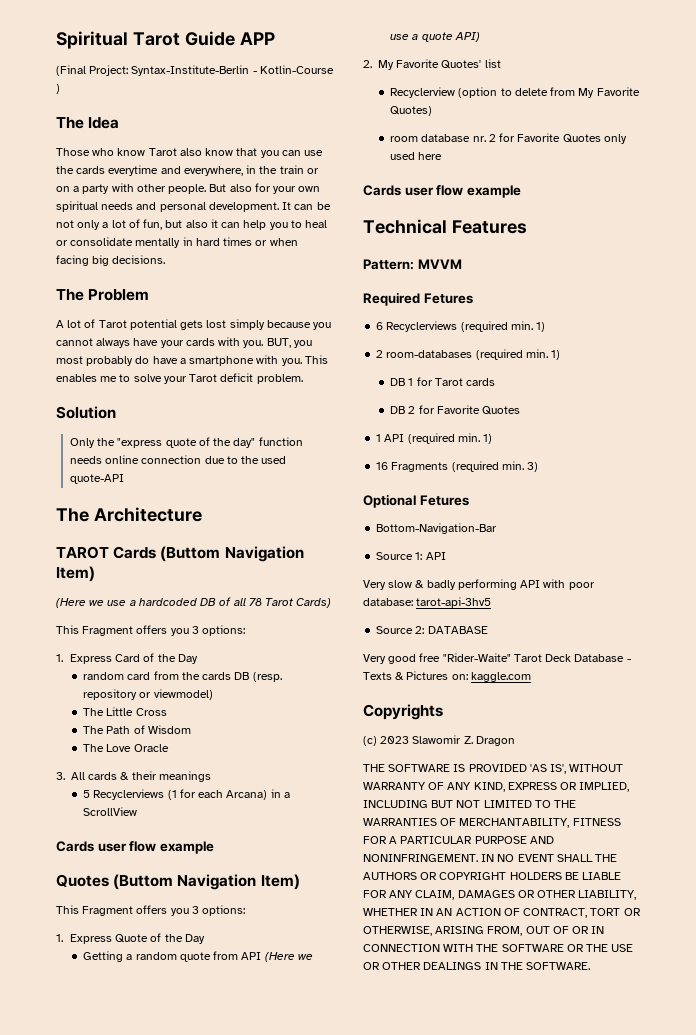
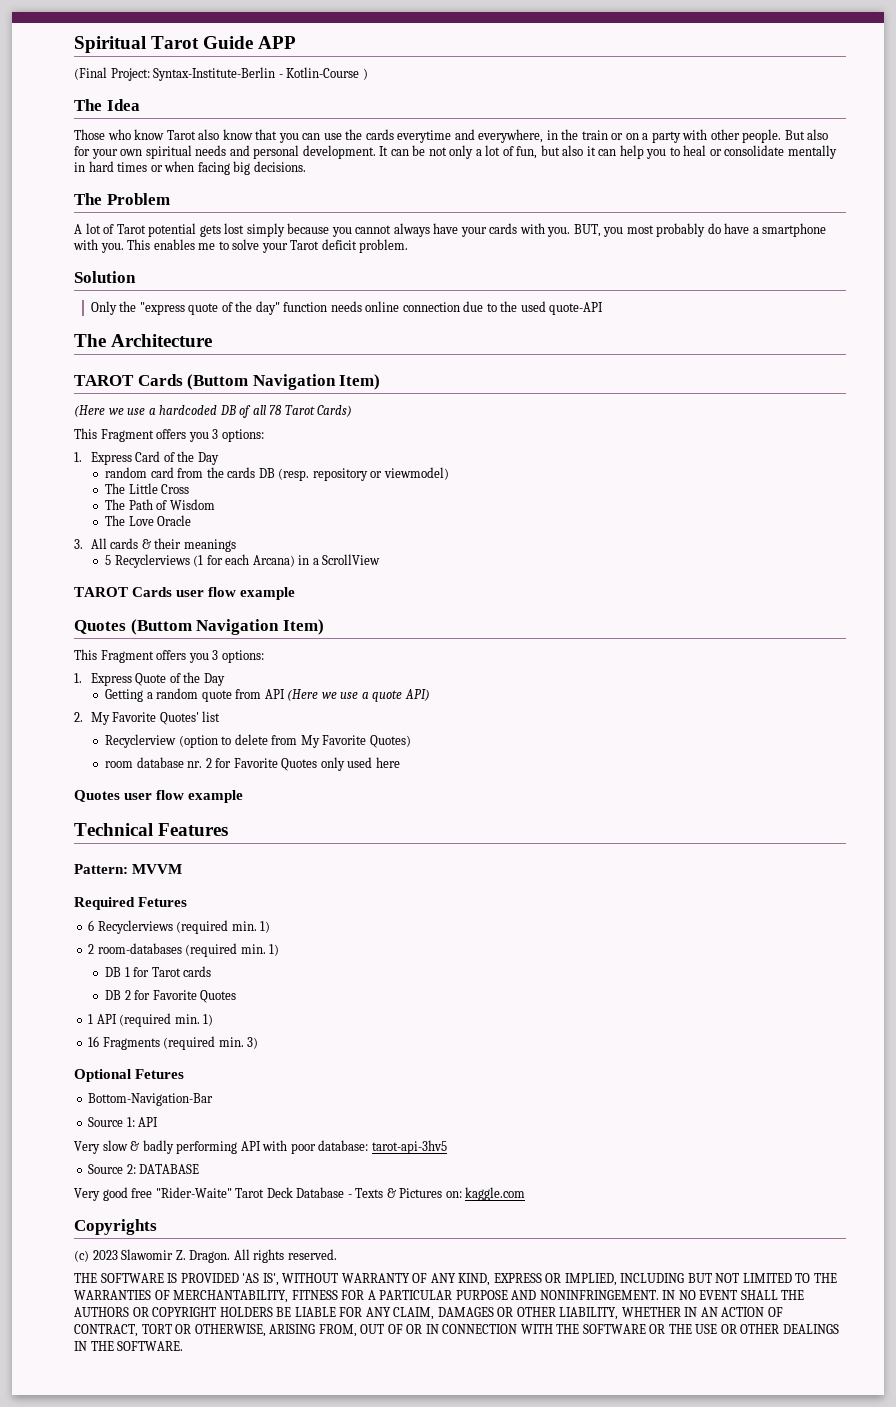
(138, 811) none -> [74,587,128,597] TAROT
[363,185,401,196] Cards -> [74,790,120,802] Quotes
[475,736,515,746] Dragon -> [189,1249,337,1263] Dragon. All rights reserved.

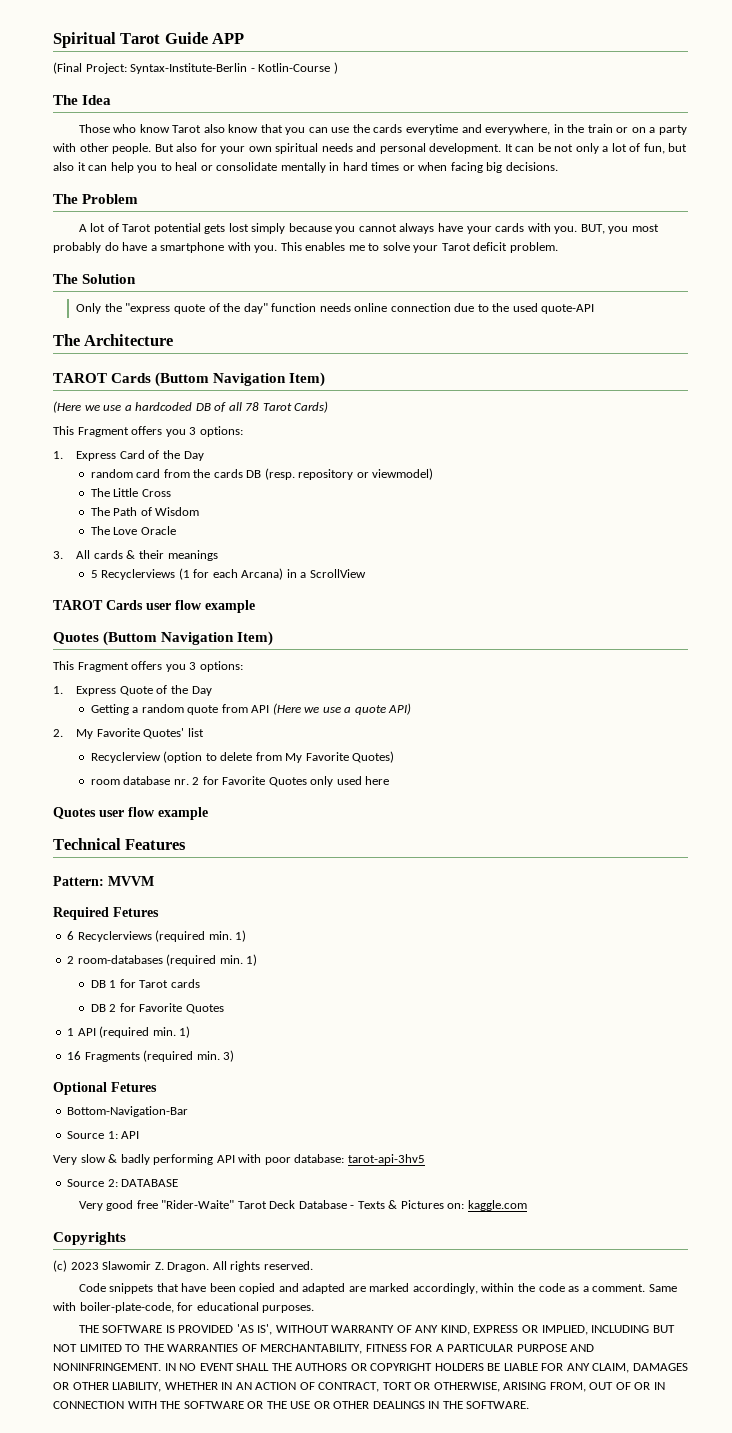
(409, 246) none -> [53,274,78,284] The
(337, 1254) none -> [78,1283,677,1294] [53,1302,315,1313] // Code snippets that have been copied and adapted are marked accordingly, within the code as a comment. Same with boiler-plate-code, for educational purposes.

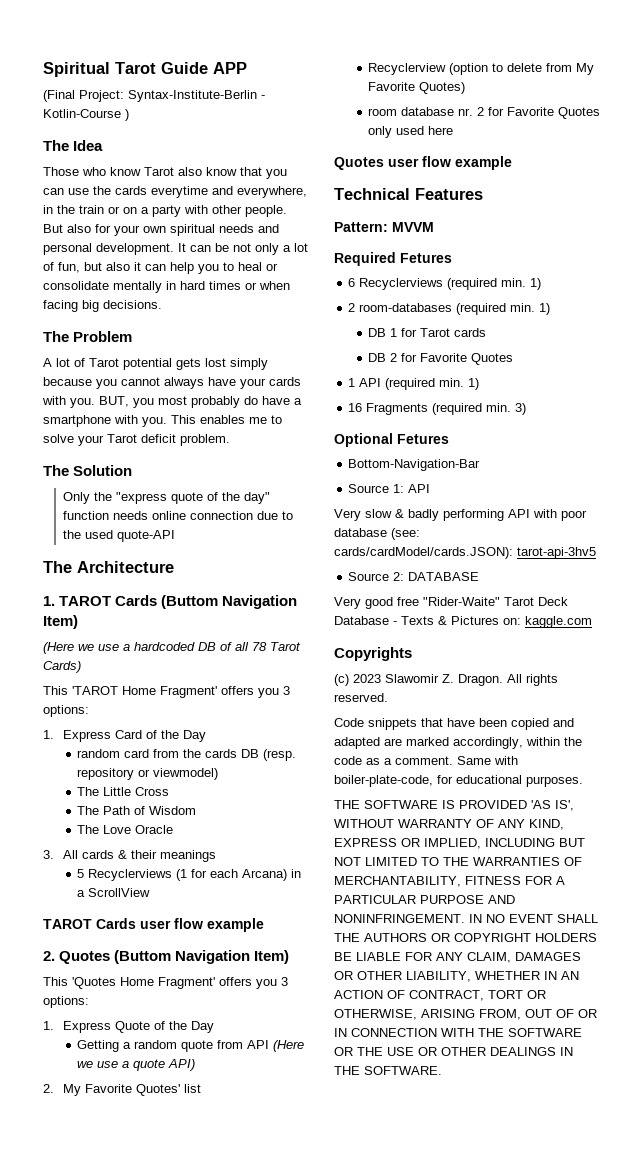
(174, 340) none -> [43,596,55,606] 1.
[77,427,129,437] Fragment -> [72,686,217,698] 'TAROT Home Fragment'
(255, 606) none -> [43,951,55,961] 2.
[77,662,129,672] Fragment -> [72,977,215,989] 'Quotes Home Fragment'
[294,1154,345,1163] database: -> [334,528,420,540] [334,547,513,559] database (see: cards/cardModel/cards.JSON):

